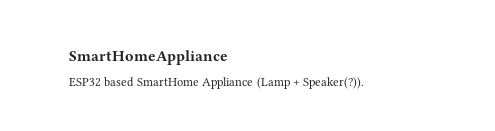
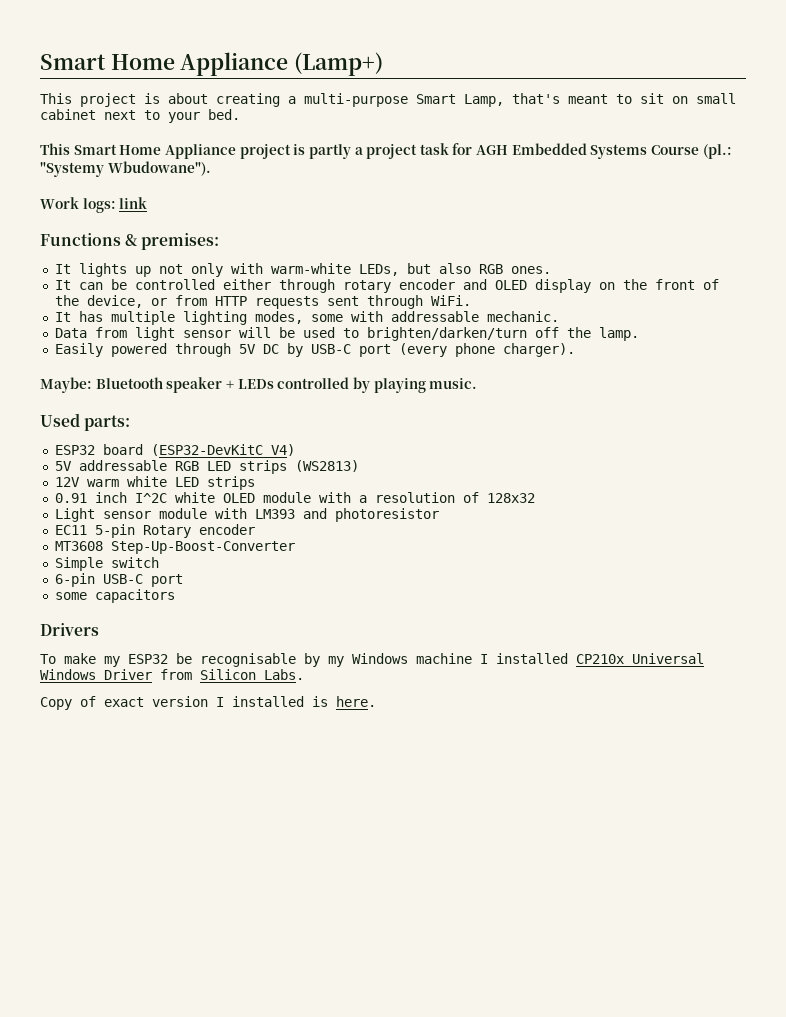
[69,50,228,65] [69,77,365,89] SmartHomeAppliance // ESP32 based SmartHome Appliance (Lamp + Speaker(?)). -> [40,52,384,76] [40,93,736,107] [40,109,240,123] [40,143,732,159] [40,161,211,177] [40,197,148,213] [40,233,220,250] [54,263,551,277] [54,279,719,293] [54,295,471,309] [54,311,559,325] [54,327,639,341] [54,343,575,357] [40,377,478,393] [40,413,131,431] [54,444,295,456] [54,460,359,474] [54,476,255,490] [54,492,535,503] [54,508,439,522] [54,524,255,538] [54,541,295,554] [54,557,159,571] [54,573,183,587] [54,589,175,603] [40,623,99,636] [40,653,704,667] [40,669,304,680] [40,696,376,710] Smart Home Appliance (Lamp+) // This project is about creating a multi-purpose Smart Lamp, that's meant to sit on small cabinet next to your bed. // This Smart Home Appliance project is partly a project task for AGH Embedded Systems Course (pl.: "Systemy Wbudowane"). // Work logs: link // Functions & premises: // It lights up not only with warm-white LEDs, but also RGB ones. // It can be controlled either through rotary encoder and OLED display on the front of the device, or from HTTP requests sent through WiFi. // It has multiple lighting modes, some with addressable mechanic. // Data from light sensor will be used to brighten/darken/turn off the lamp. // Easily powered through 5V DC by USB-C port (every phone charger). // Maybe: Bluetooth speaker + LEDs controlled by playing music. // Used parts: // ESP32 board (ESP32-DevKitC V4) // 5V addressable RGB LED strips (WS2813) // 12V warm white LED strips // 0.91 inch I^2C white OLED module with a resolution of 128x32 // Light sensor module with LM393 and photoresistor // EC11 5-pin Rotary encoder // MT3608 Step-Up-Boost-Converter // Simple switch // 6-pin USB-C port // some capacitors // Drivers // To make my ESP32 be recognisable by my Windows machine I installed CP210x Universal Windows Driver from Silicon Labs. // Copy of exact version I installed is here.

